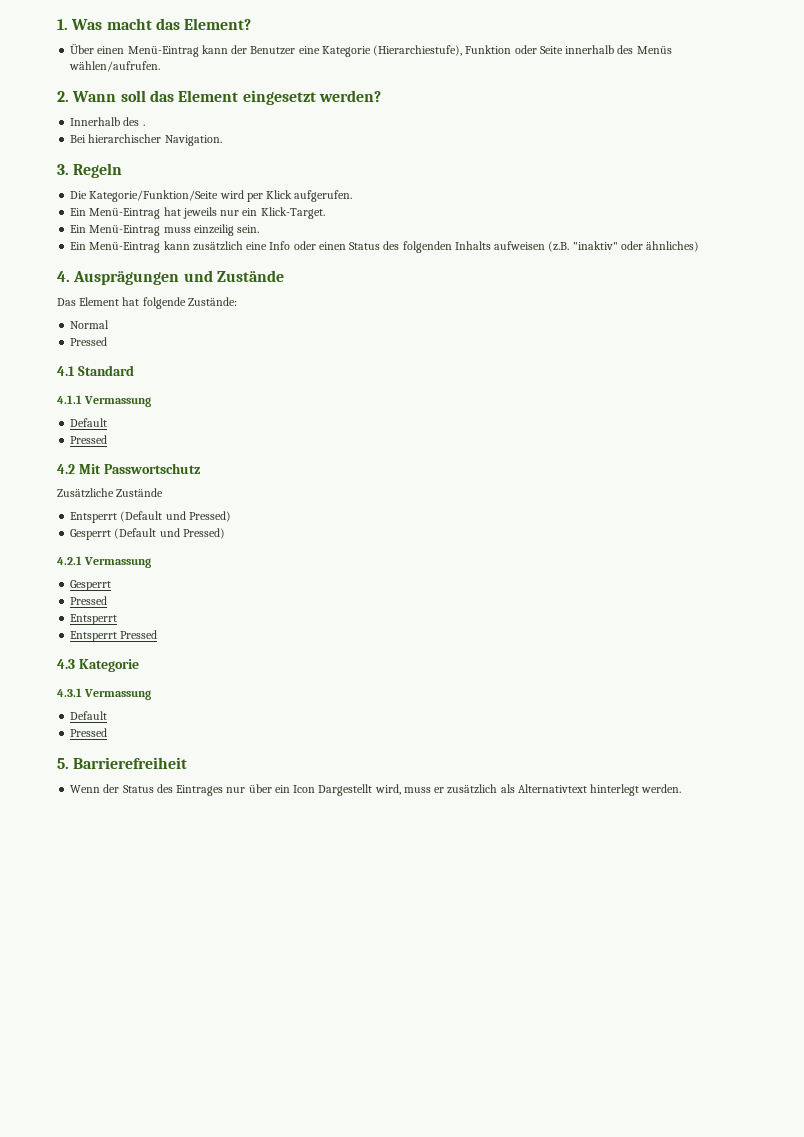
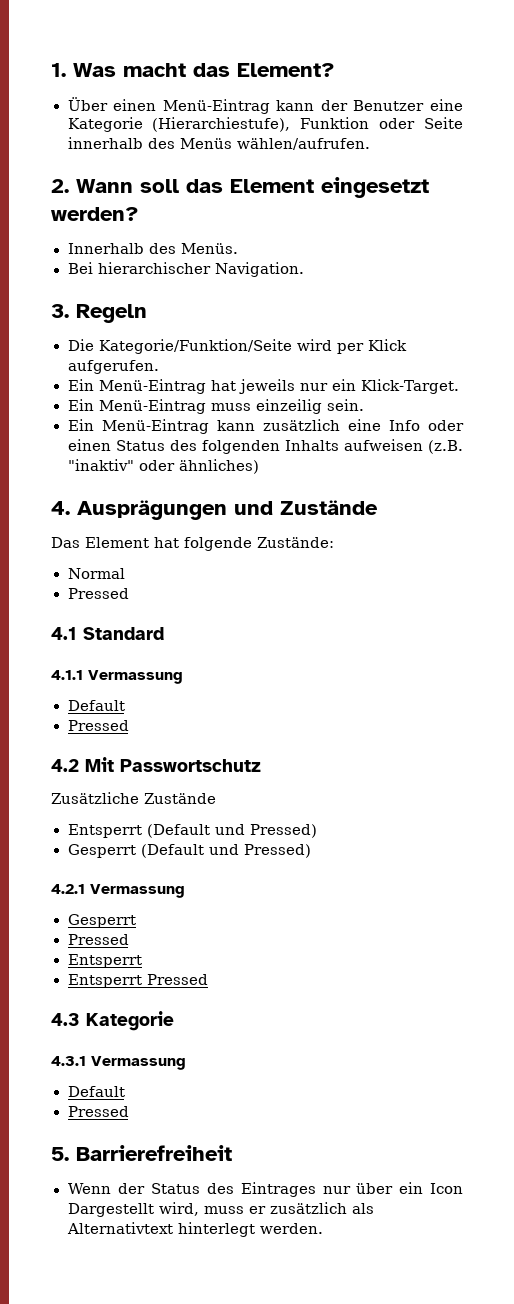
[142,124,145,126] . -> [180,243,238,254] Menüs.

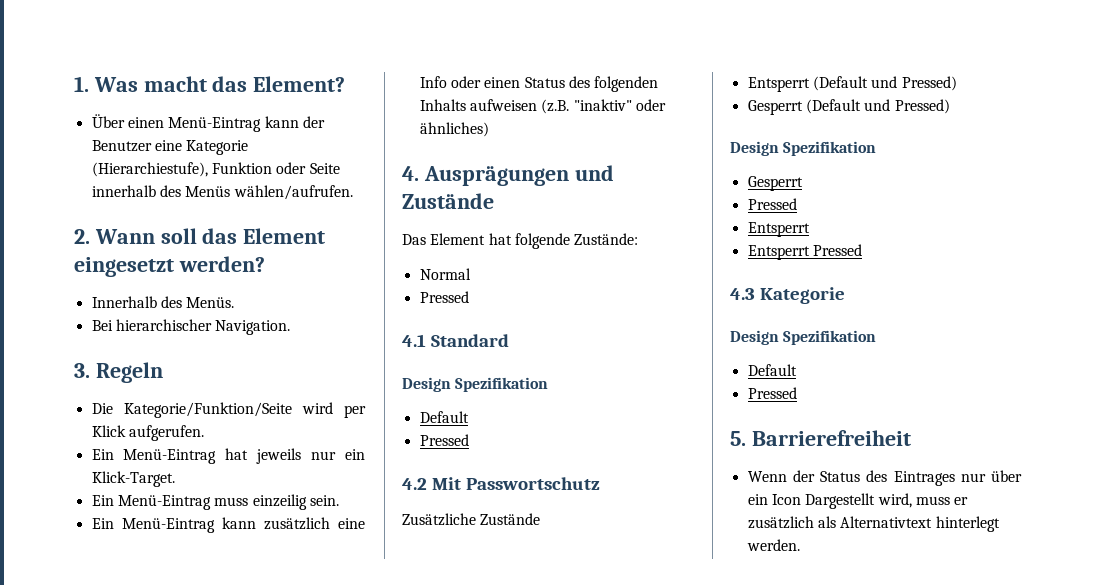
[51,670,183,684] 4.1.1 Vermassung -> [402,377,549,392] Design Spezifikation
[51,884,185,898] 4.2.1 Vermassung -> [730,141,877,156] Design Spezifikation
[51,1056,186,1070] 4.3.1 Vermassung -> [730,330,877,345] Design Spezifikation

